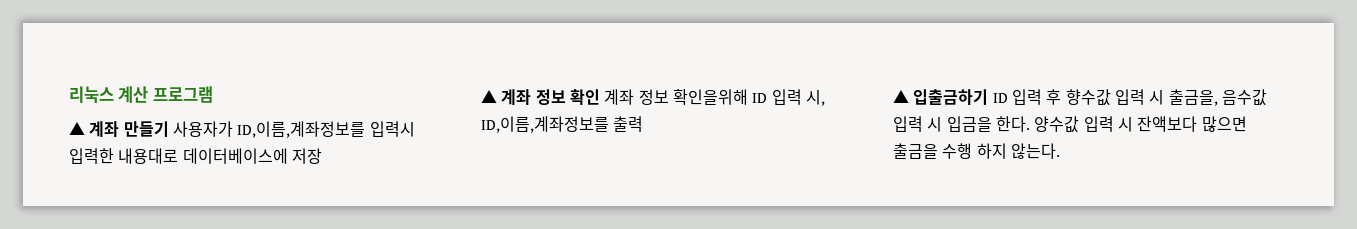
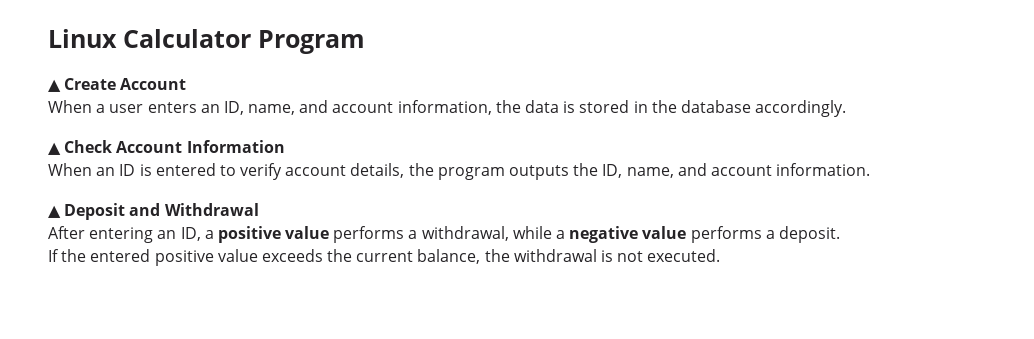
[69,86,213,103] [69,121,415,138] [69,148,322,164] [481,89,825,106] [481,116,644,133] [893,89,1267,106] [893,116,1247,133] [893,143,1060,159] 리눅스 계산 프로그램 // ▲ 계좌 만들기 사용자가 ID,이름,계좌정보를 입력시 입력한 내용대로 데이터베이스에 저장 // ▲ 계좌 정보 확인 계좌 정보 확인을위해 ID 입력 시, ID,이름,계좌정보를 출력 // ▲ 입출금하기 ID 입력 후 향수값 입력 시 출금을, 음수값 입력 시 입금을 한다. 양수값 입력 시 잔액보다 많으면 출금을 수행 하지 않는다. -> [48,29,365,54] [48,78,187,92] [48,100,847,117] [48,140,285,155] [48,163,871,180] [48,203,259,220] [48,226,840,243] [48,249,721,266] Linux Calculator Program // ▲ Create Account // When a user enters an ID, name, and account information, the data is stored in the database accordingly. // ▲ Check Account Information // When an ID is entered to verify account details, the program outputs the ID, name, and account information. // ▲ Deposit and Withdrawal // After entering an ID, a positive value performs a withdrawal, while a negative value performs a deposit. // If the entered positive value exceeds the current balance, the withdrawal is not executed.

